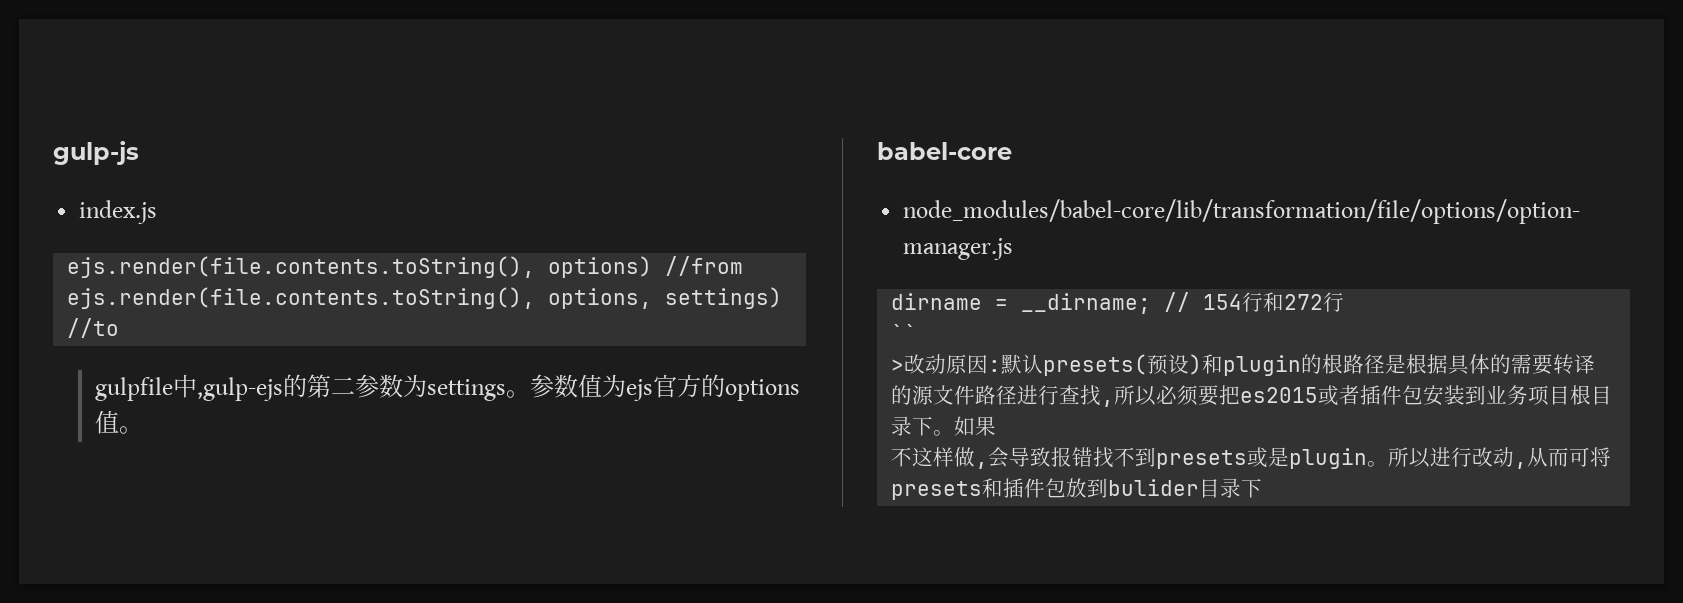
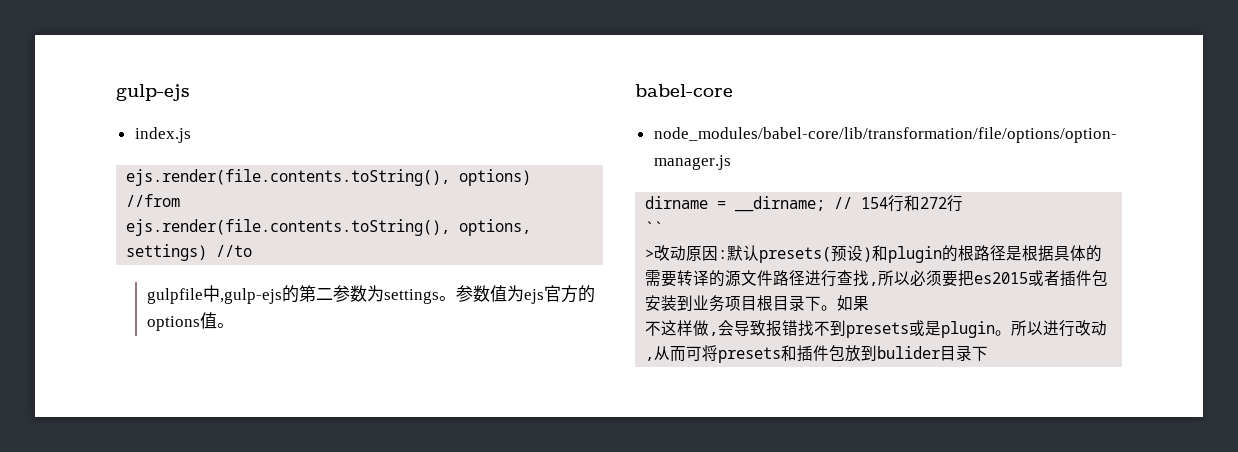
[53,141,139,165] gulp-js -> [116,84,190,101] gulp-ejs

